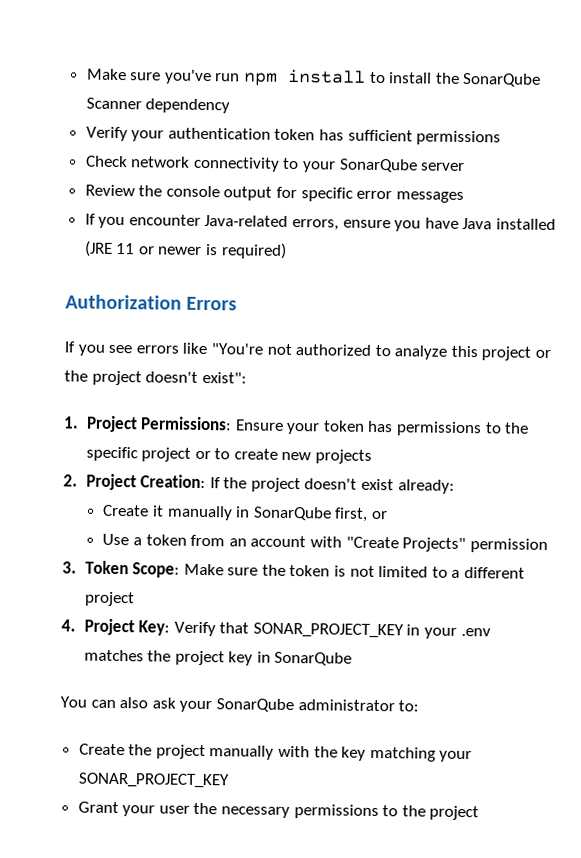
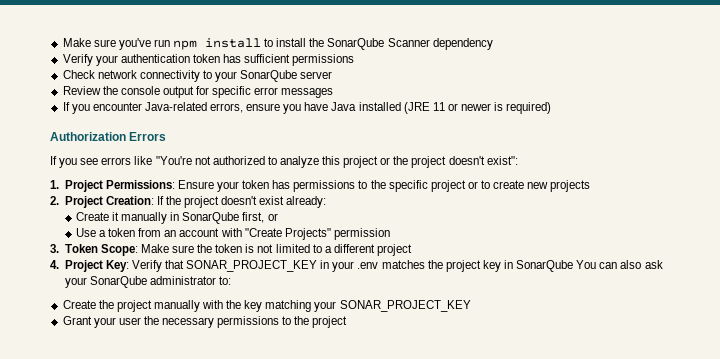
(353, 658) // -> (574, 266) none

